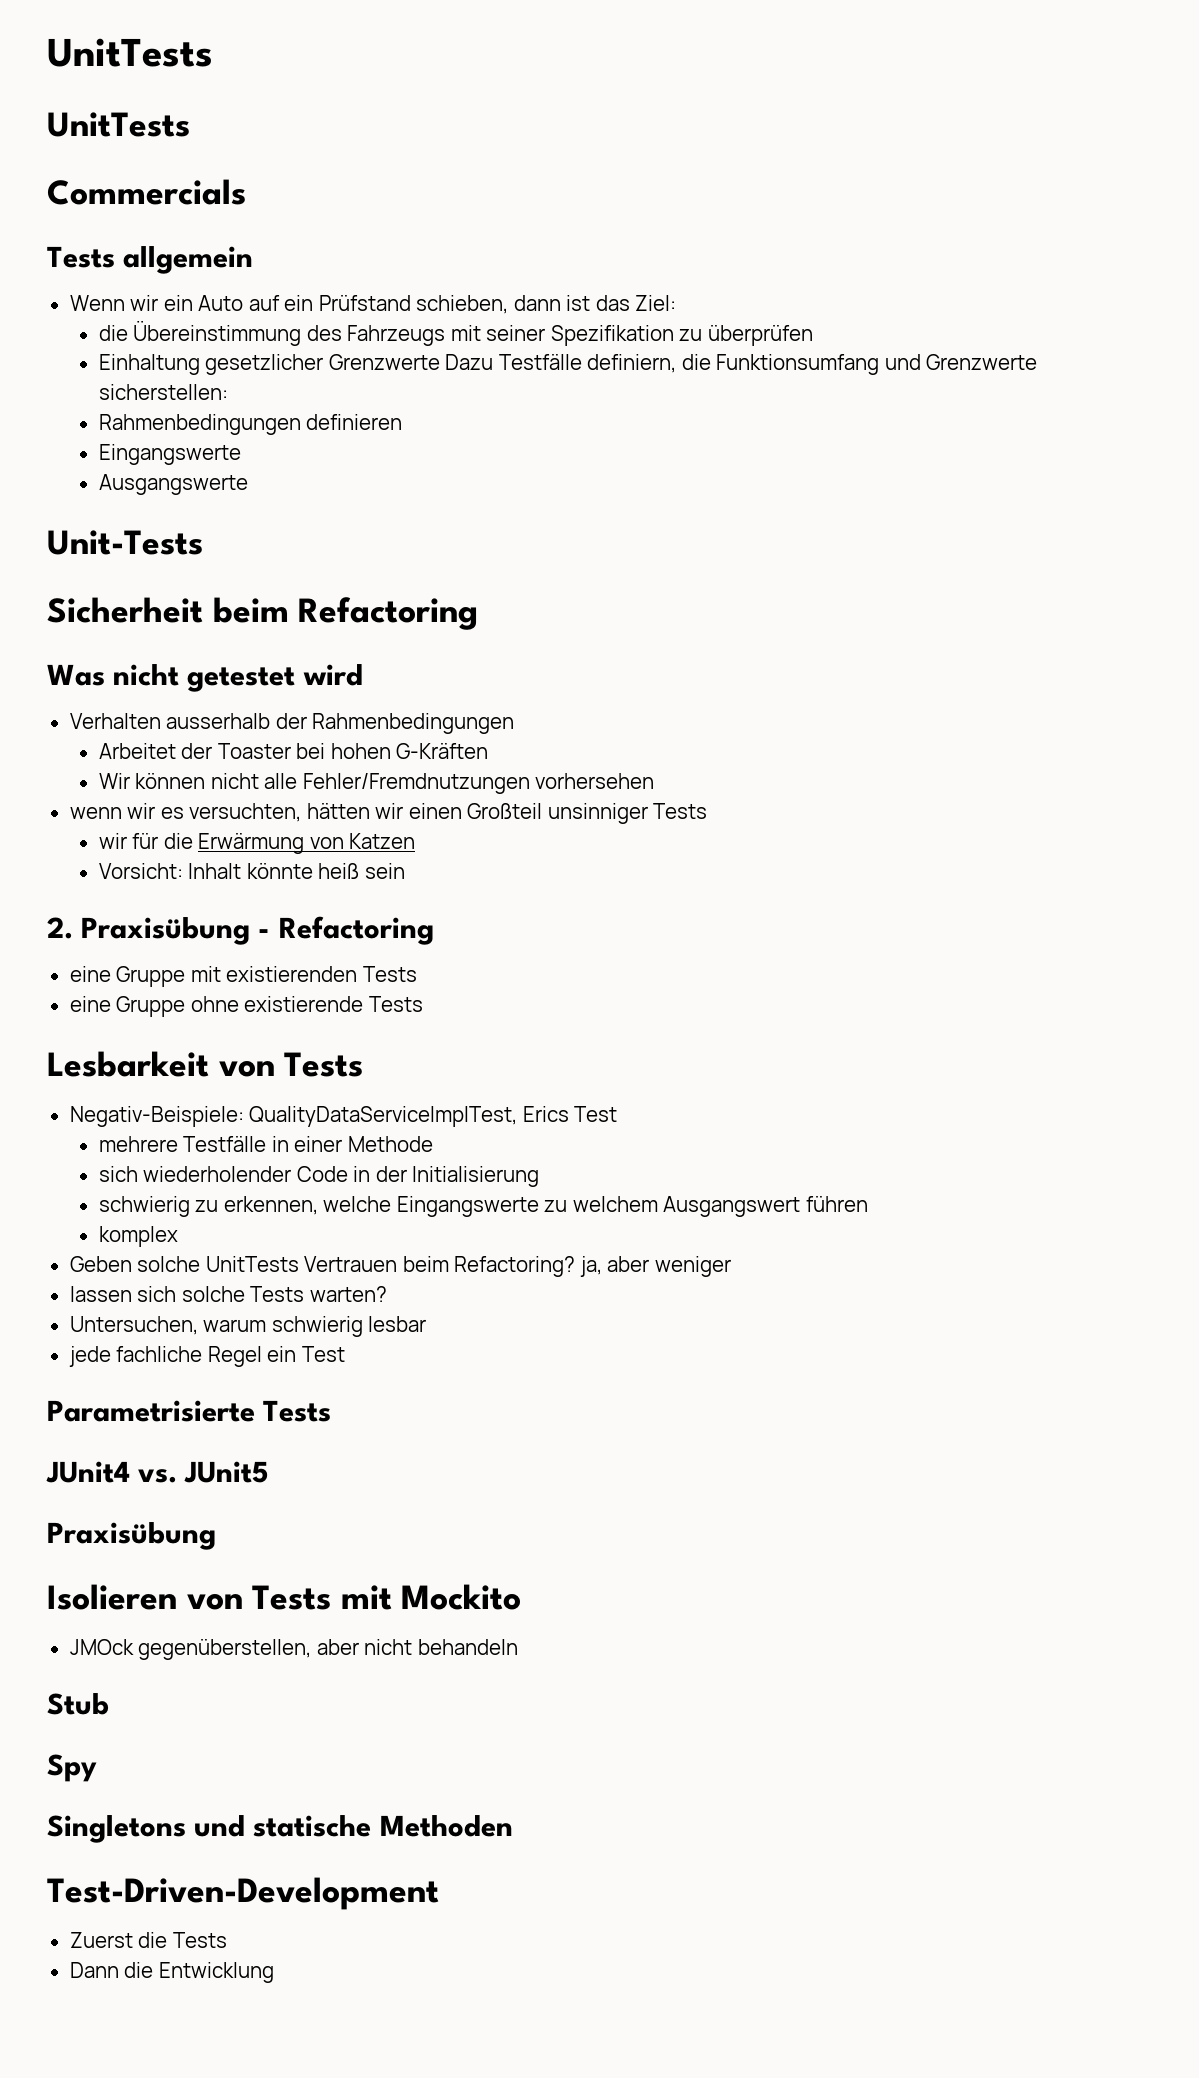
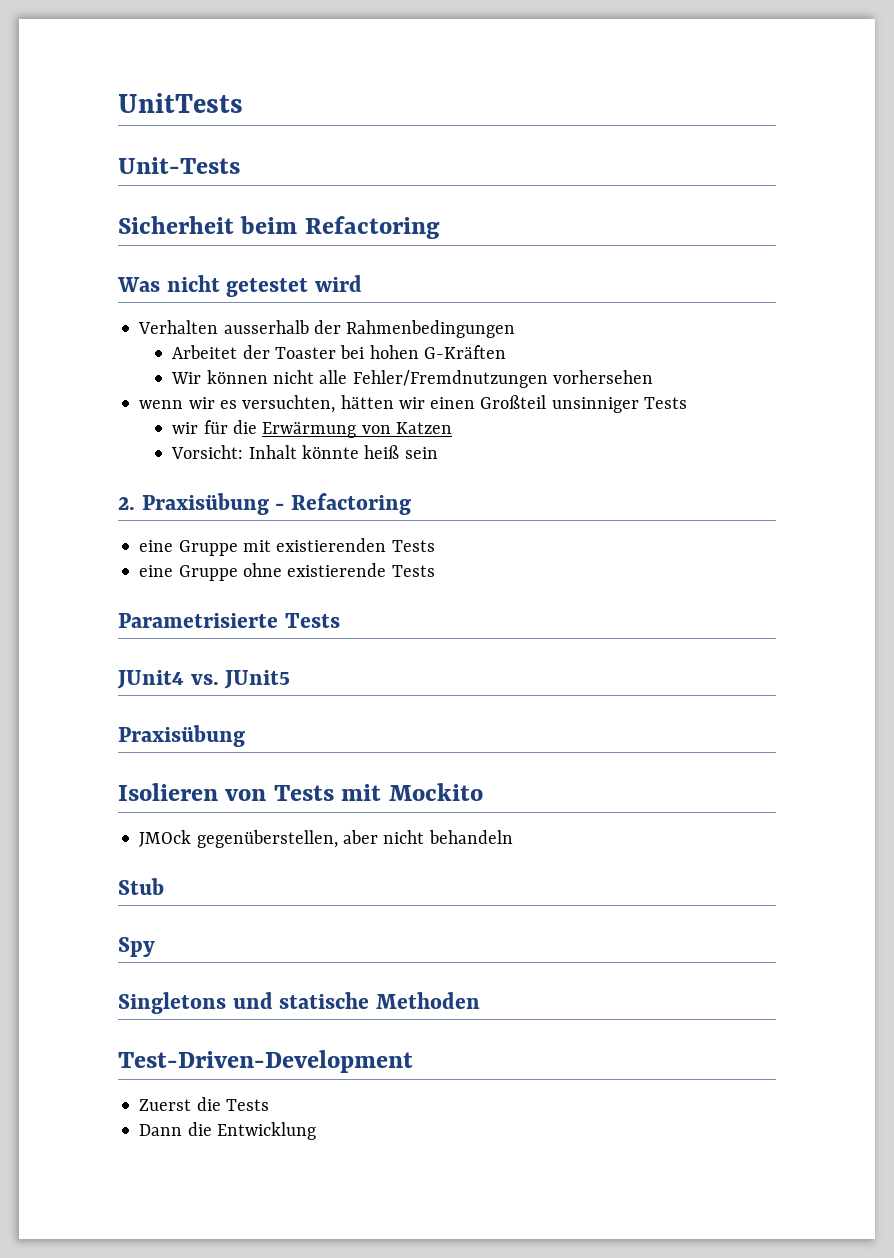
[47,38,213,67] [47,112,190,137] [47,179,246,205] [47,246,254,274] [69,295,677,314] [98,321,813,346] [98,354,1038,375] [98,384,228,400] [98,414,403,435] [98,444,241,465] [98,474,248,495] UnitTests // UnitTests // Commercials // Tests allgemein // Wenn wir ein Auto auf ein Prüfstand schieben, dann ist das Ziel: // die Übereinstimmung des Fahrzeugs mit seiner Spezifikation zu überprüfen // Einhaltung gesetzlicher Grenzwerte Dazu Testfälle definiern, die Funktionsumfang und Grenzwerte sicherstellen: // Rahmenbedingungen definieren // Eingangswerte // Ausgangswerte -> [118,93,243,113] UnitTests
[47,1051,364,1077] [69,1106,618,1127] [98,1136,433,1152] [98,1166,540,1187] [98,1196,868,1217] [98,1226,178,1247] [69,1256,731,1277] [69,1286,387,1302] [69,1316,427,1337] [68,1346,345,1367] // Lesbarkeit von Tests // Negativ-Beispiele: QualityDataServiceImplTest, Erics Test // mehrere Testfälle in einer Methode // sich wiederholender Code in der Initialisierung // schwierig zu erkennen, welche Eingangswerte zu welchem Ausgangswert führen // komplex // Geben solche UnitTests Vertrauen beim Refactoring? ja, aber weniger // lassen sich solche Tests warten? // Untersuchen, warum schwierig lesbar // jede fachliche Regel ein Test -> (435, 571) none

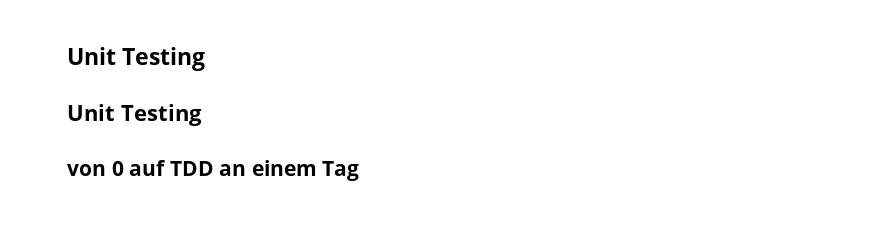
[118,93,243,113] [118,157,240,174] [118,216,440,239] [117,275,362,297] [138,320,516,338] [172,345,506,359] [171,370,653,388] [139,395,687,413] [172,420,452,438] [171,445,438,459] [118,493,411,515] [139,538,435,556] [139,563,435,581] [118,613,340,628] [117,670,291,689] [118,725,245,747] [118,783,483,801] [139,830,513,848] [118,878,164,895] [118,937,155,957] [118,992,480,1014] [118,1050,413,1073] [139,1097,269,1111] [139,1122,316,1140] UnitTests // Unit-Tests // Sicherheit beim Refactoring // Was nicht getestet wird // Verhalten ausserhalb der Rahmenbedingungen // Arbeitet der Toaster bei hohen G-Kräften // Wir können nicht alle Fehler/Fremdnutzungen vorhersehen // wenn wir es versuchten, hätten wir einen Großteil unsinniger Tests // wir für die Erwärmung von Katzen // Vorsicht: Inhalt könnte heiß sein // 2. Praxisübung - Refactoring // eine Gruppe mit existierenden Tests // eine Gruppe ohne existierende Tests // Parametrisierte Tests // JUnit4 vs. JUnit5 // Praxisübung // Isolieren von Tests mit Mockito // JMOck gegenüberstellen, aber nicht behandeln // Stub // Spy // Singletons und statische Methoden // Test-Driven-Development // Zuerst die Tests // Dann die Entwicklung -> [67,47,206,71] [67,104,202,126] [67,160,360,181] Unit Testing // Unit Testing // von 0 auf TDD an einem Tag

